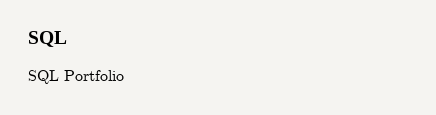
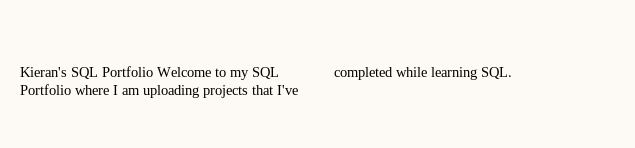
[28,31,67,47] [28,70,124,84] SQL // SQL Portfolio -> [20,66,279,80] [20,84,298,98] [334,67,512,80] Kieran's SQL Portfolio Welcome to my SQL Portfolio where I am uploading projects that I've completed while learning SQL.

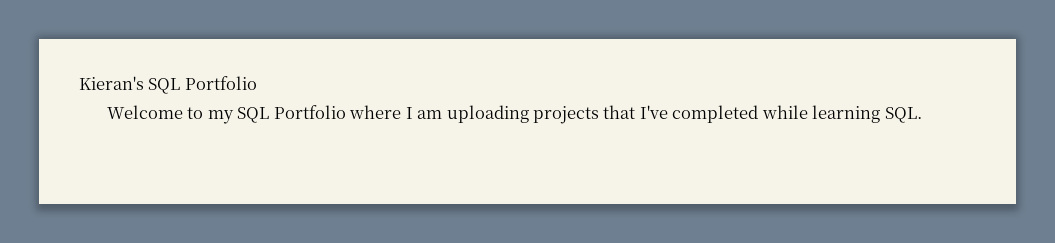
(153, 71) none -> (257, 83) //

